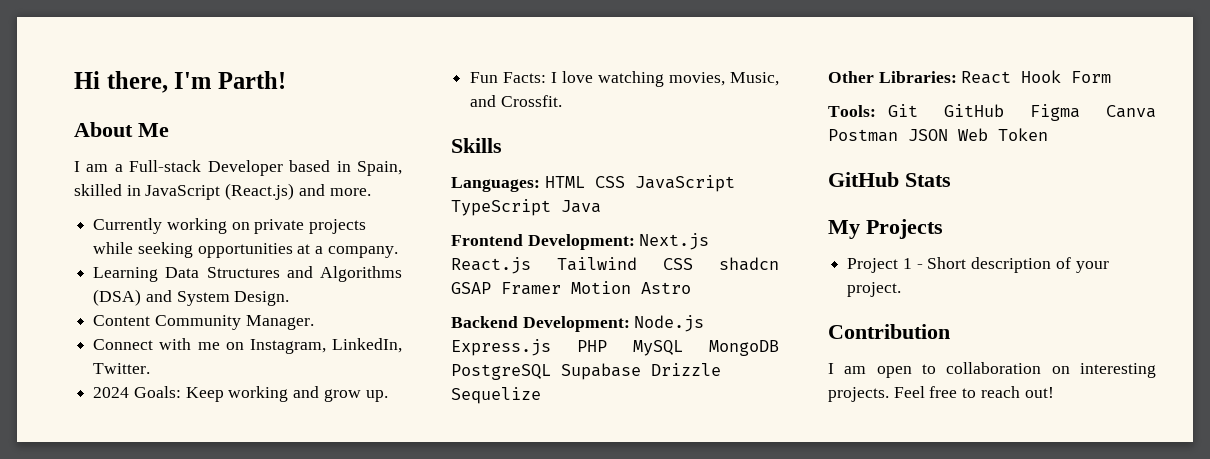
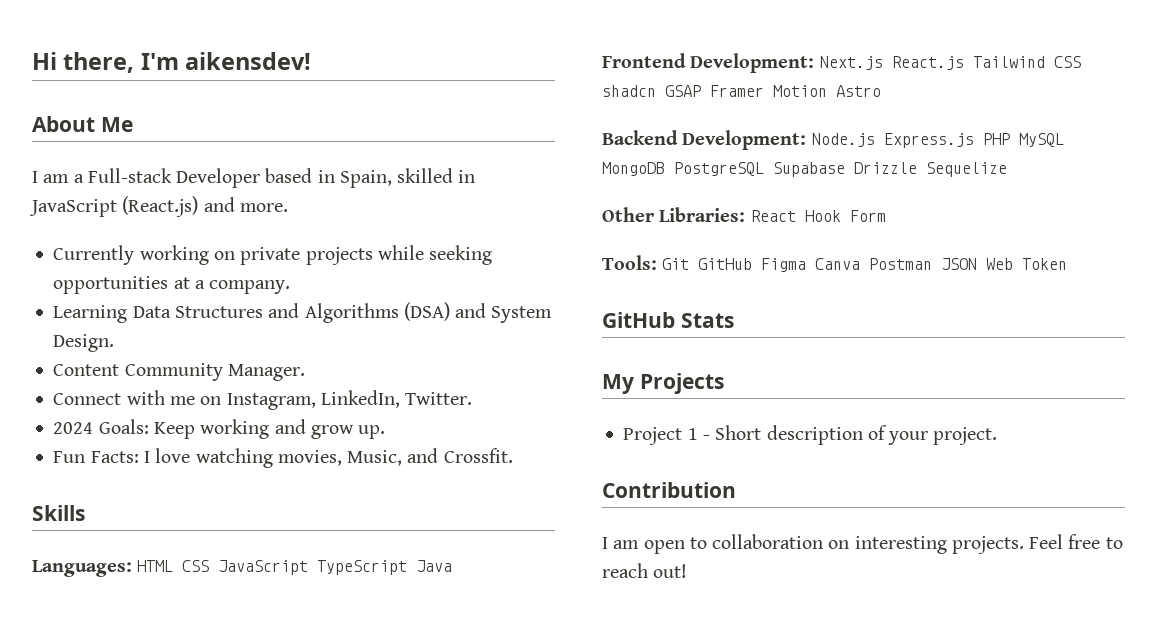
[217,71,286,89] Parth! -> [185,52,312,70] aikensdev!

